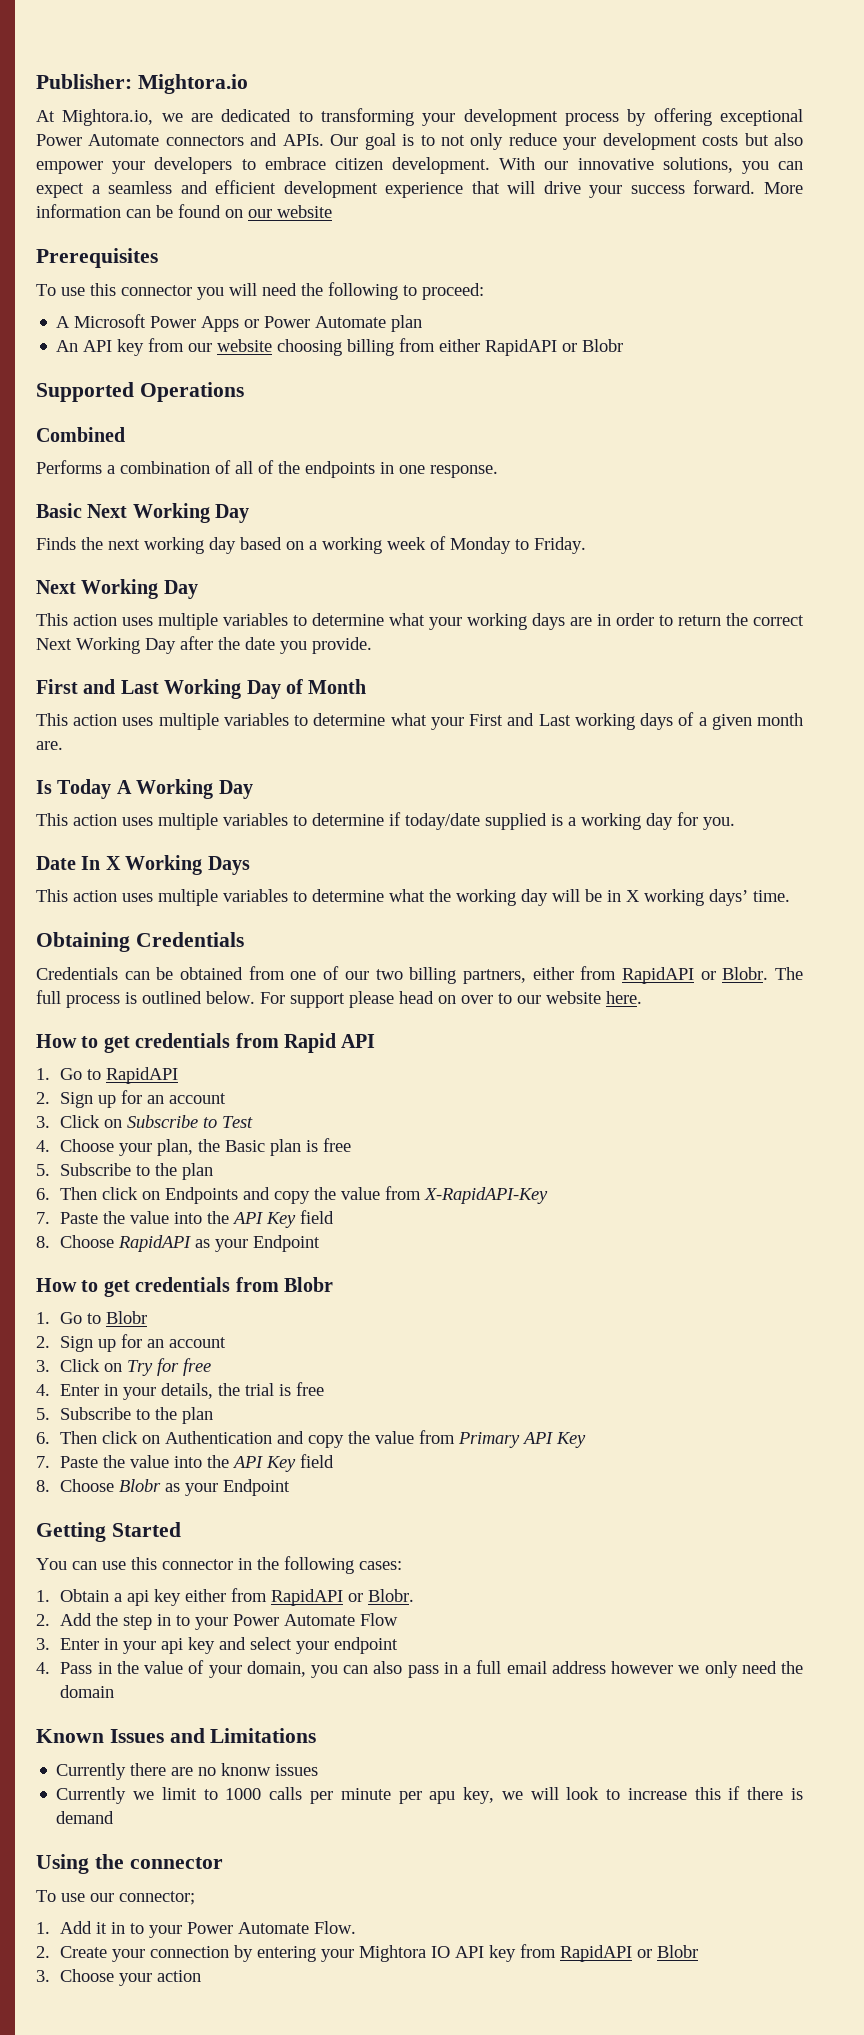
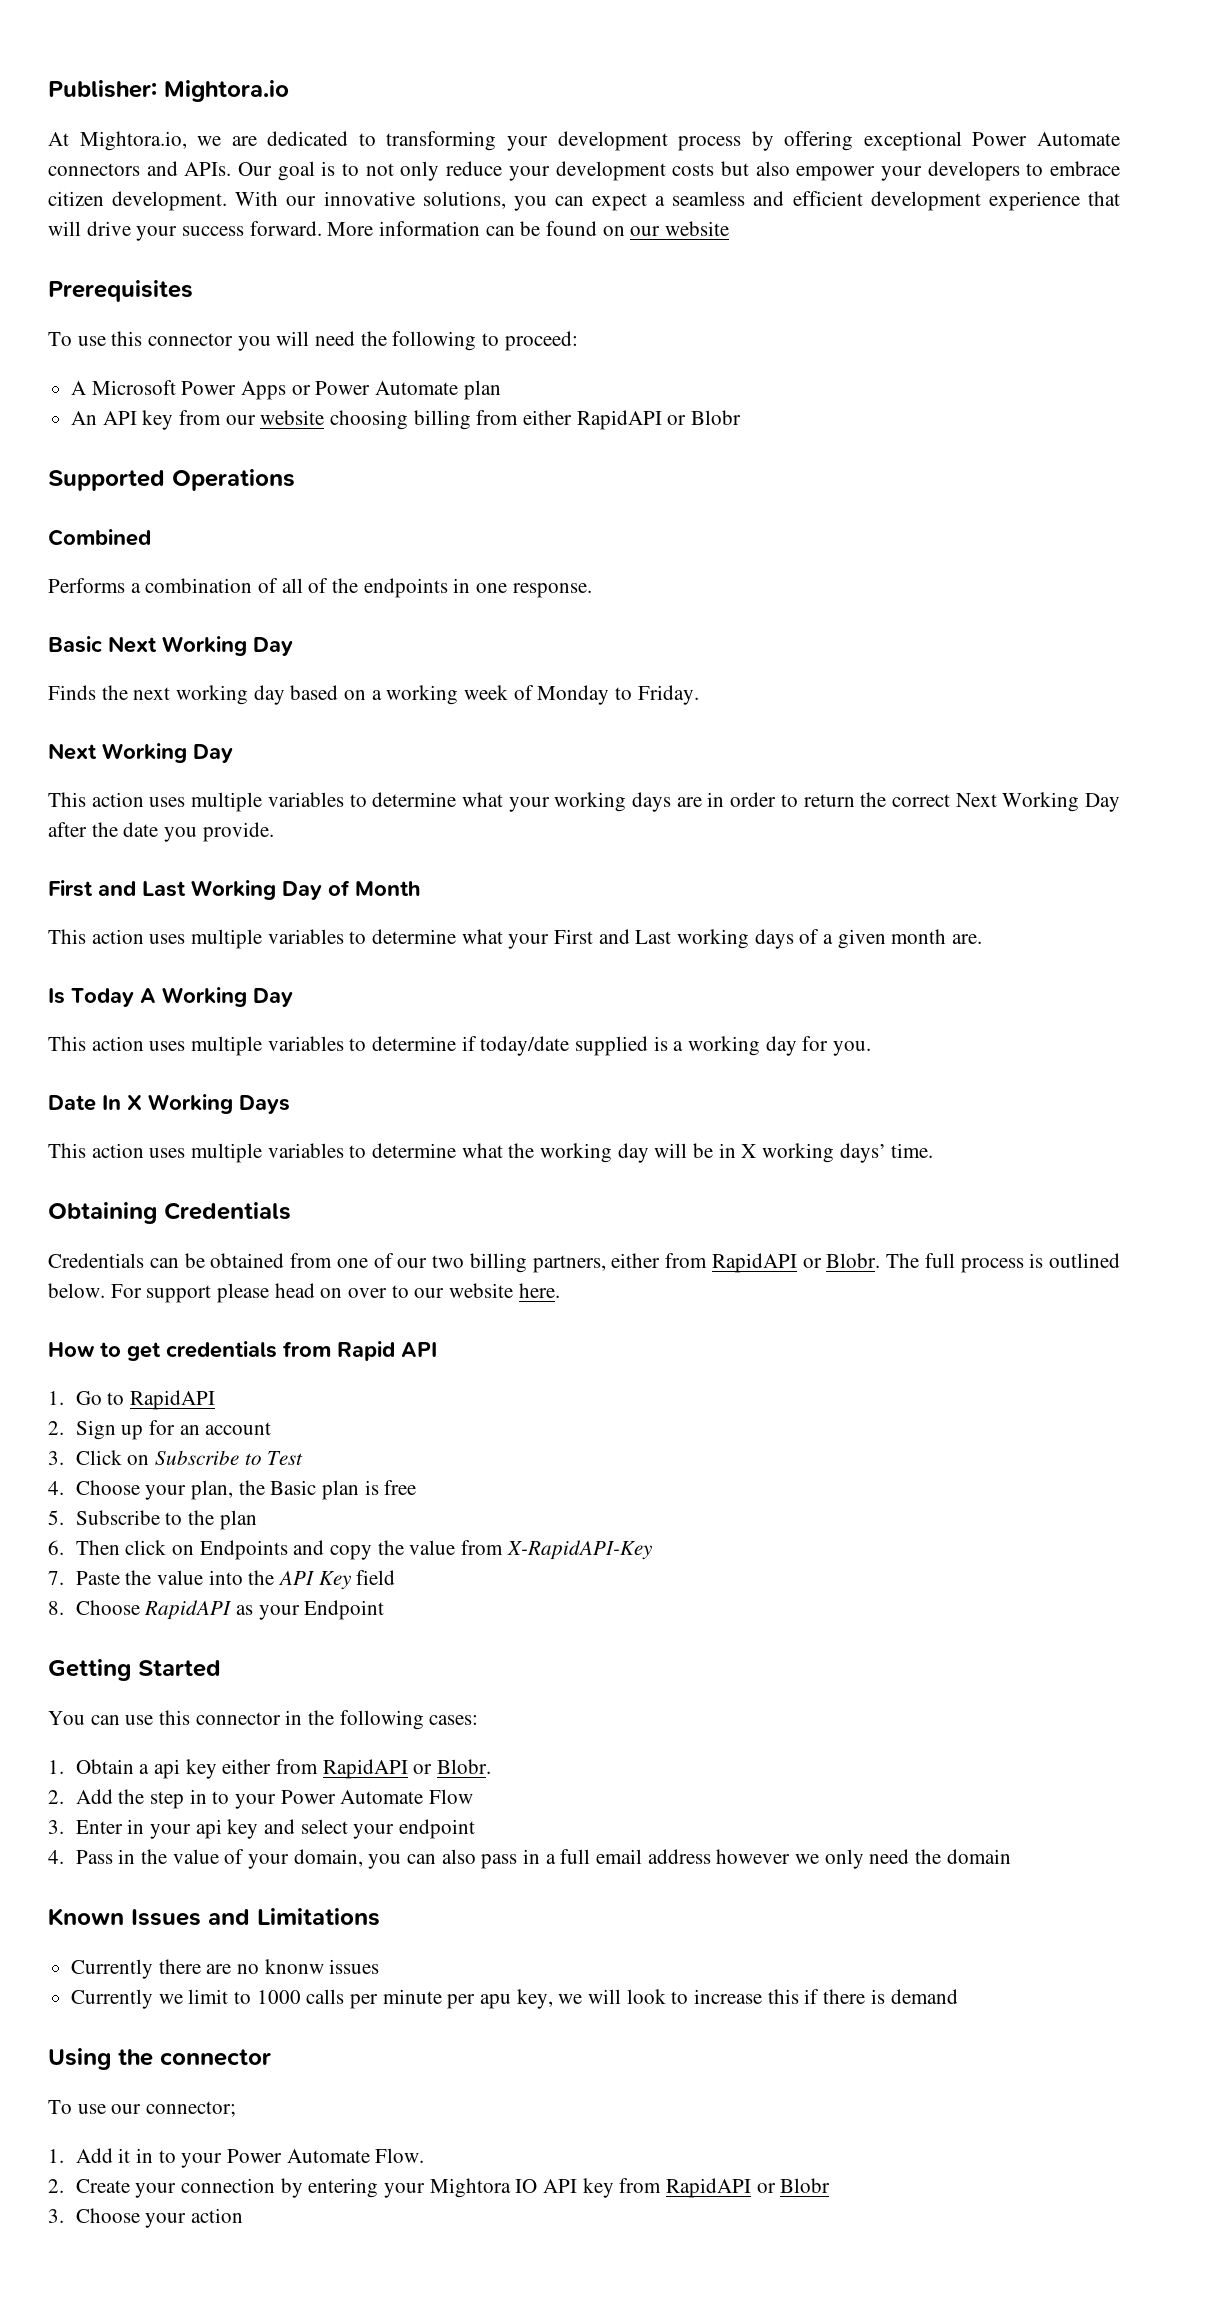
[36,1277,333,1297] [36,1311,148,1324] [36,1334,227,1352] [36,1358,212,1376] [36,1382,325,1400] [36,1407,214,1424] [36,1430,587,1448] [36,1454,335,1472] [36,1479,291,1496] // How to get credentials from Blobr // 1. Go to Blobr // 2. Sign up for an account // 3. Click on Try for free // 4. Enter in your details, the trial is free // 5. Subscribe to the plan // 6. Then click on Authentication and copy the value from Primary API Key // 7. Paste the value into the API Key field // 8. Choose Blobr as your Endpoint -> (385, 1610) none

